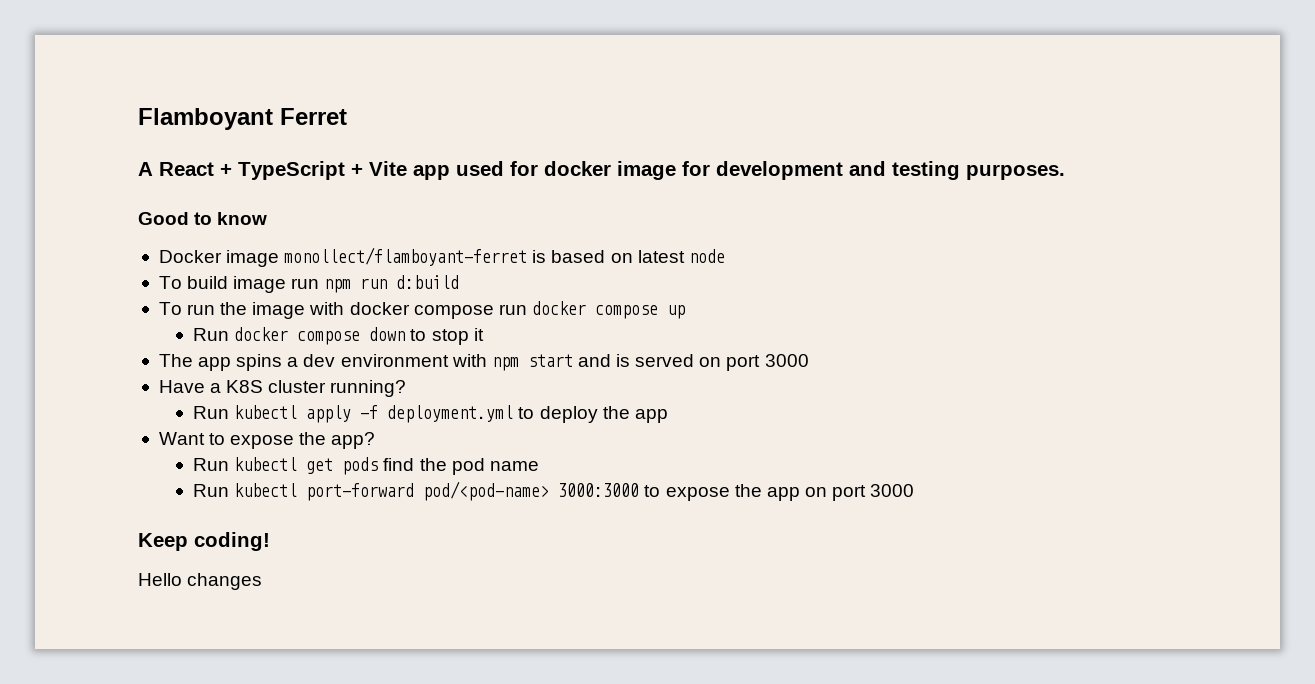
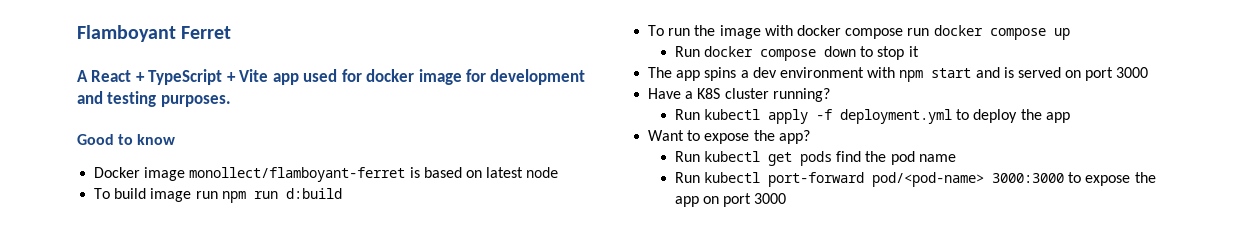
[138,532,270,551] [138,573,263,590] // Keep coding! // Hello changes -> (787, 198) none

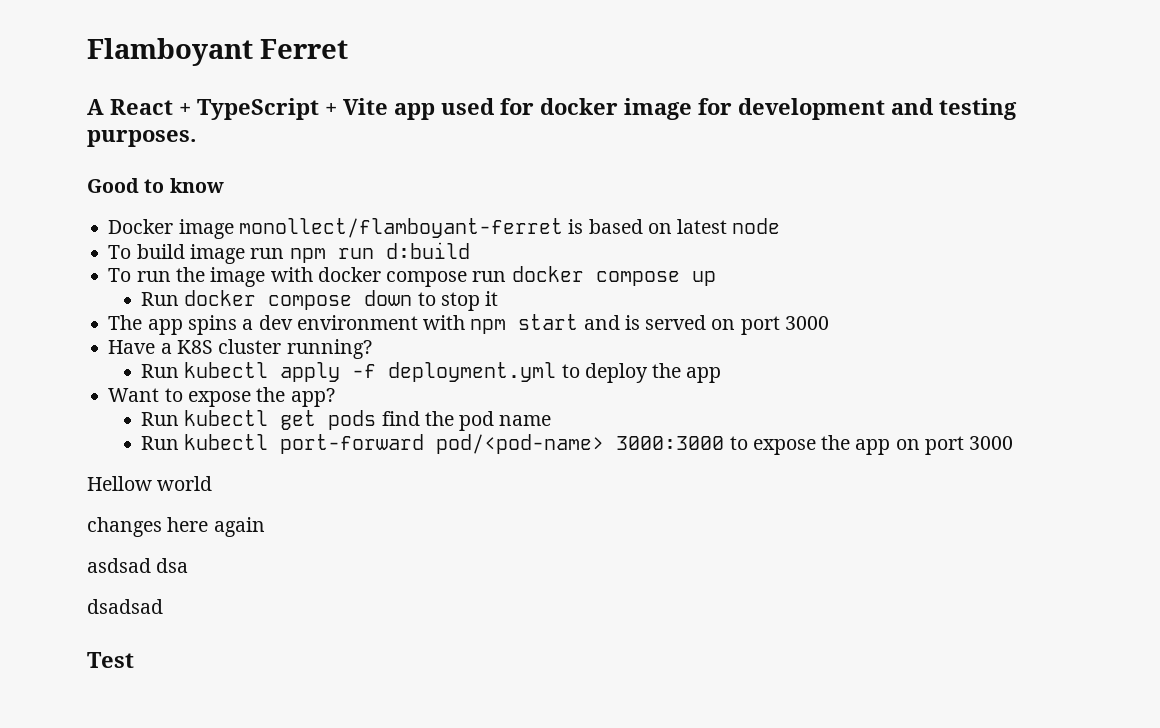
(787, 198) none -> [87,476,213,491] [87,517,265,537] [87,558,189,573] [87,599,163,614] [87,652,134,668] // Hellow world // changes here again // asdsad dsa // dsadsad // Test

